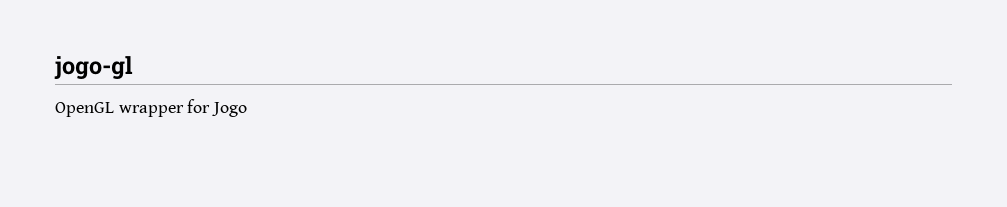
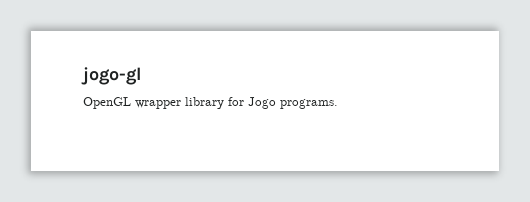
(184, 111) none -> [185,97,224,109] library
(248, 109) none -> [280,99,338,109] programs.

